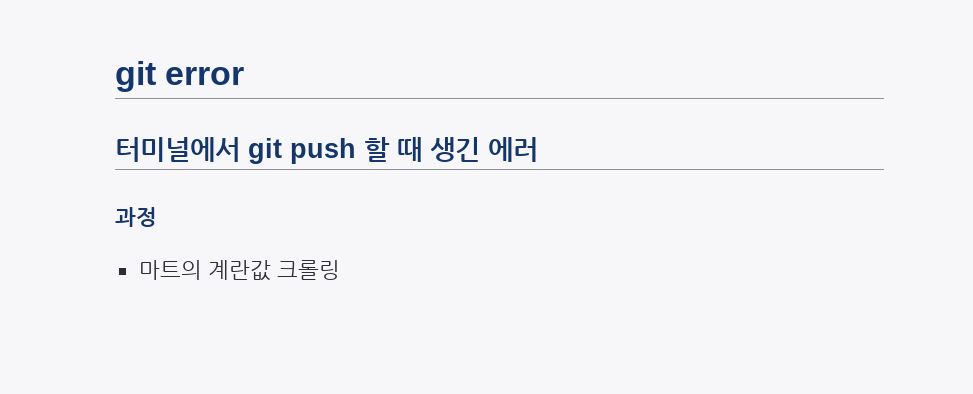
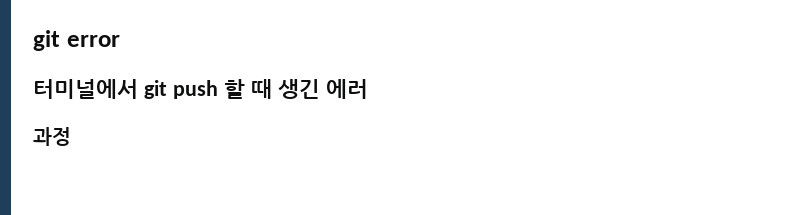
[138,260,340,281] // 마트의 계란값 크롤링 -> (71, 136) none

